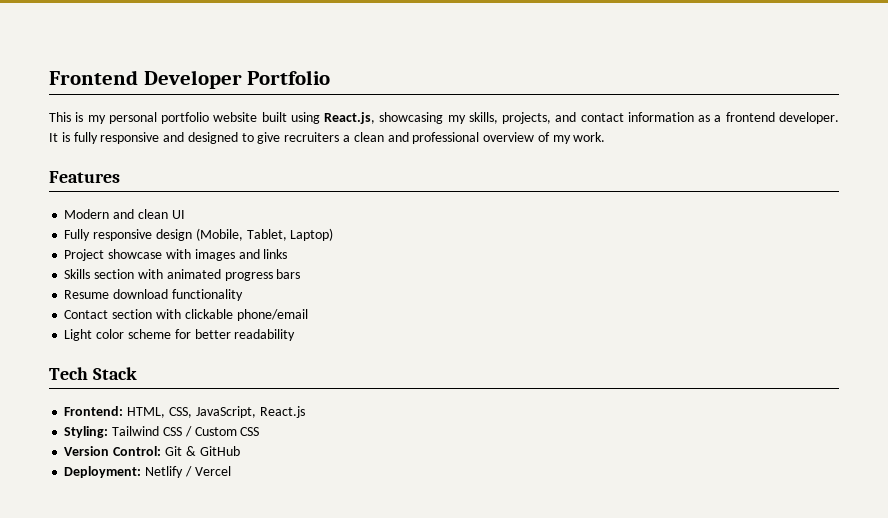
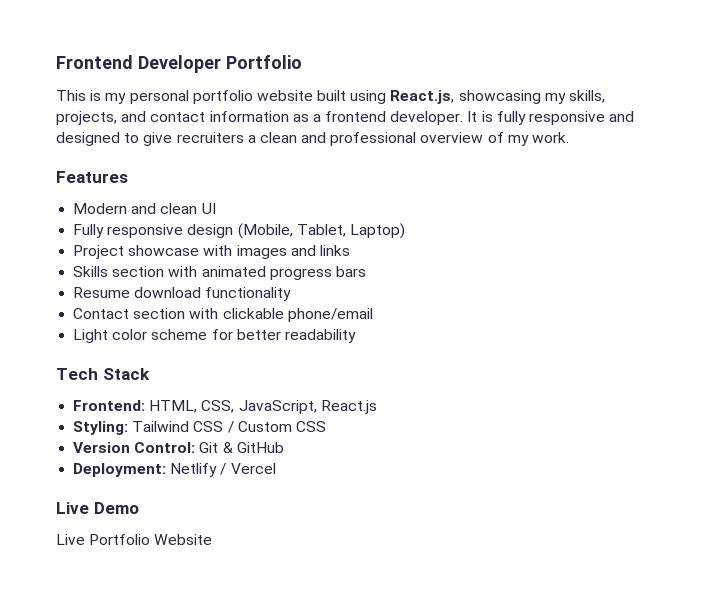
(231, 471) none -> [56,502,139,514] [56,534,213,545] // Live Demo // Live Portfolio Website

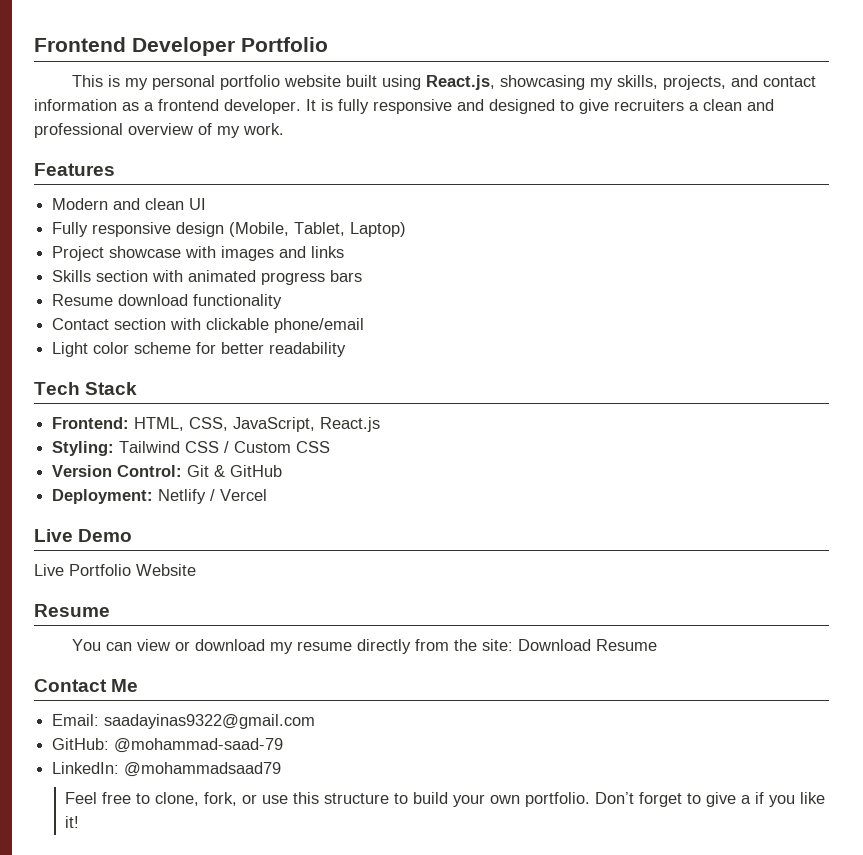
(213, 539) none -> [34,604,110,617] [72,639,658,654] [34,679,139,692] [52,714,316,729] [52,738,284,753] [52,762,282,777] [65,792,826,807] [65,816,80,828] // Resume // You can view or download my resume directly from the site: Download Resume // Contact Me // Email: saadayinas9322@gmail.com // GitHub: @mohammad-saad-79 // LinkedIn: @mohammadsaad79 // Feel free to clone, fork, or use this structure to build your own portfolio. Don’t forget to give a if you like it!

